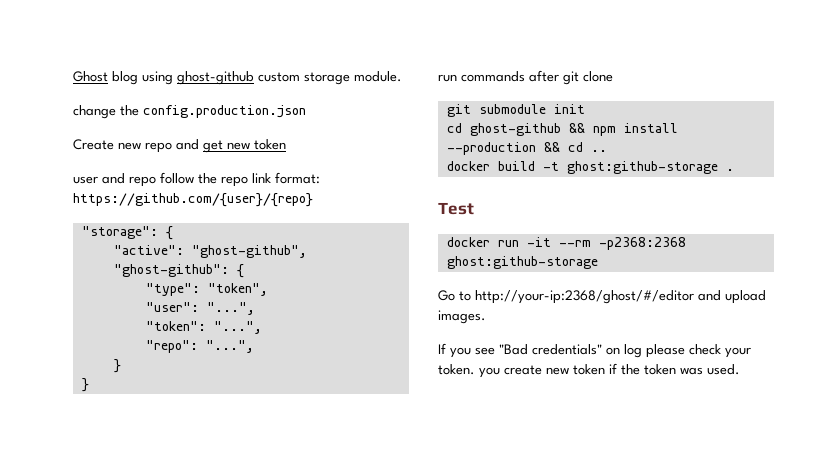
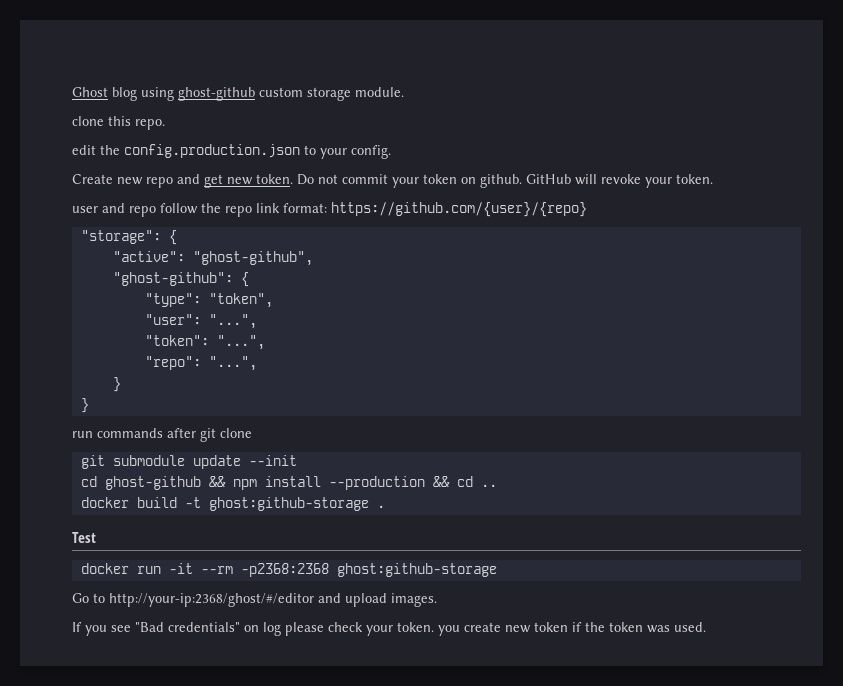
[73,105,116,119] change -> [72,116,165,130] [72,145,96,155] clone this repo. // edit
(306, 111) none -> [304,145,391,159] to your config.
[254,139,286,150] token -> [256,174,713,188] token. Do not commit your token on github. GitHub will revoke your token.
[553,104,585,114] init -> [192,455,297,469] update --init

